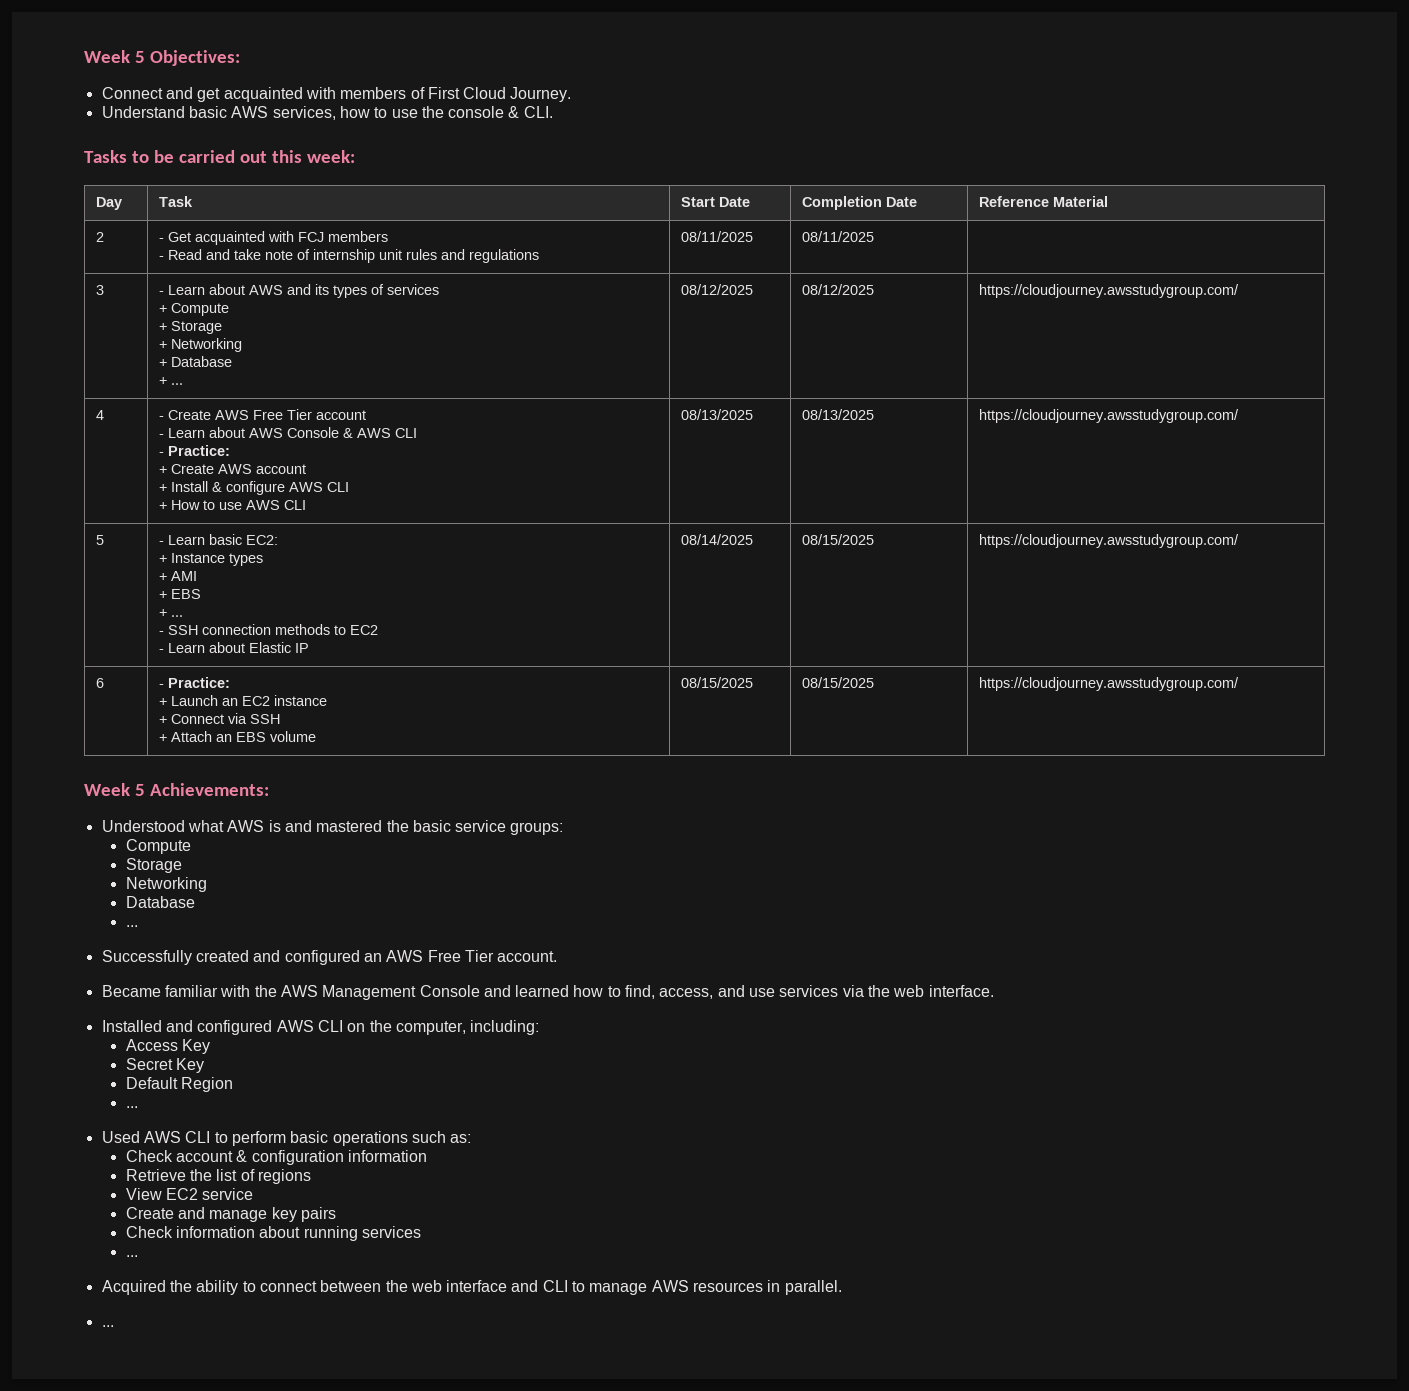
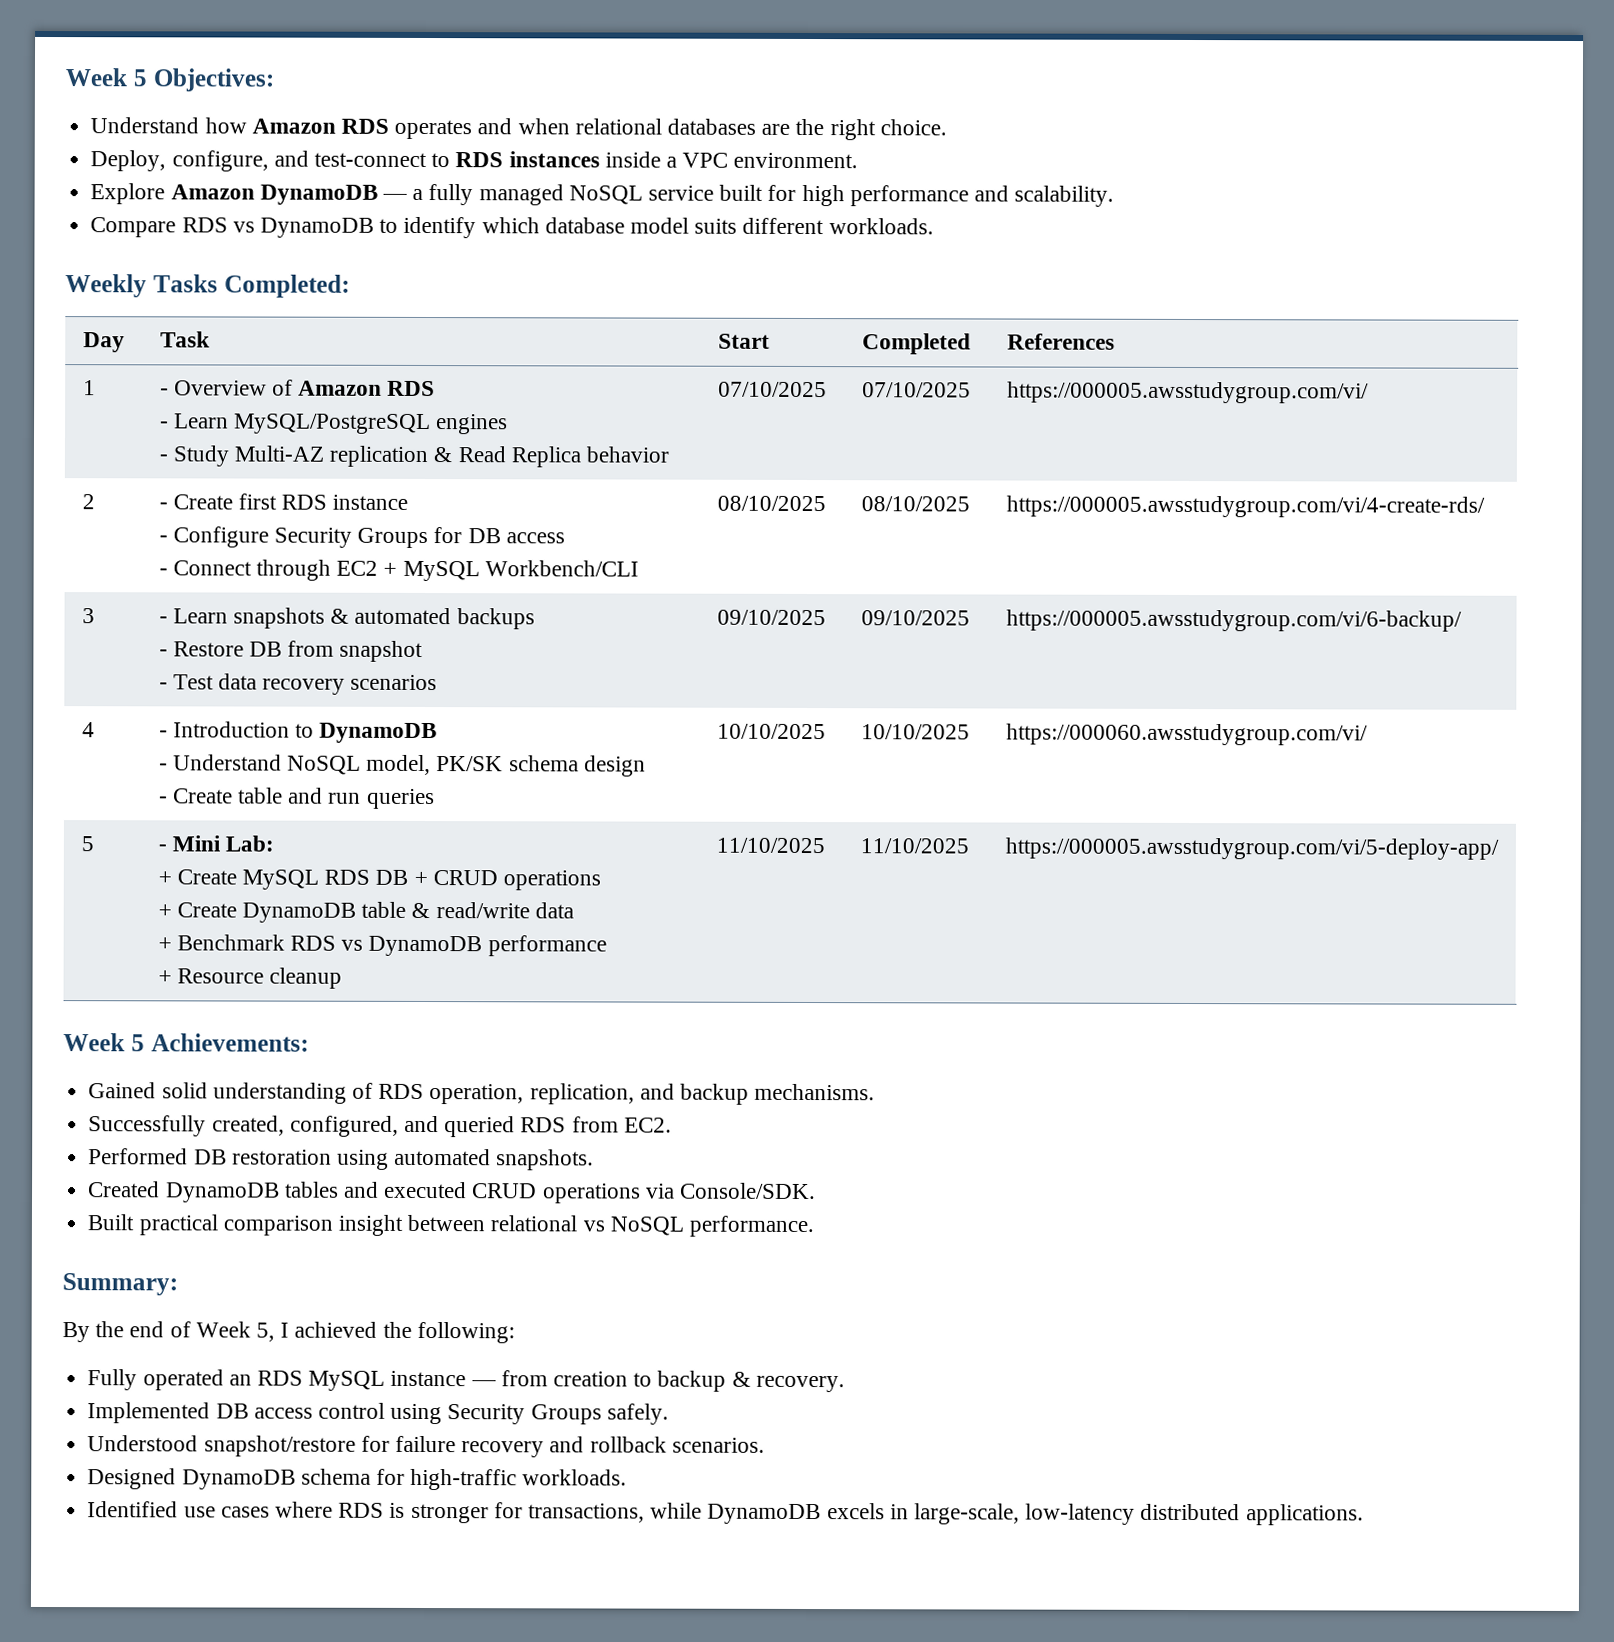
[101,87,572,102] [101,106,553,120] [84,150,355,163] [95,197,122,210] [158,196,193,207] [680,197,750,207] [801,196,917,210] [978,196,1108,207] [95,232,104,242] [158,231,388,245] [158,249,539,263] [680,231,753,242] [801,231,874,242] [95,285,104,295] [158,284,439,298] [158,303,229,316] [158,321,222,334] [158,338,242,352] [158,356,232,367] [158,377,183,385] [680,284,753,295] [801,284,874,295] [978,284,1239,298] [95,410,104,420] [158,409,366,420] [158,427,417,438] [158,445,230,456] [158,464,306,474] [158,481,349,495] [158,500,306,510] [680,409,753,420] [801,409,874,420] [978,409,1239,423] [95,535,104,545] [158,534,278,545] [158,553,263,566] [158,571,197,581] [158,589,201,599] [158,609,183,617] [158,624,378,635] [158,642,309,653] [680,534,753,545] [801,534,874,545] [978,534,1239,548] [95,678,104,688] [158,677,230,688] [158,695,327,706] [158,713,280,724] [158,731,316,742] [680,677,753,688] [801,677,874,688] [978,677,1239,691] [84,783,269,796] [101,820,564,835] [125,839,191,854] [125,858,182,873] [125,877,207,892] [125,896,195,908] [125,925,138,927] [101,950,558,965] [101,985,994,1000] [101,1020,540,1035] [125,1039,210,1054] [125,1058,204,1073] [125,1077,233,1092] [125,1106,138,1108] [101,1131,472,1146] [125,1150,427,1165] [125,1169,311,1184] [125,1188,254,1200] [125,1207,336,1222] [125,1226,421,1241] [125,1255,138,1257] [101,1280,842,1295] [101,1325,114,1327] Connect and get acquainted with members of First Cloud Journey. // Understand basic AWS services, how to use the console & CLI. // Tasks to be carried out this week: // Day | Task | Start Date | Completion Date | Reference Material // 2 | - Get acquainted with FCJ members // - Read and take note of internship unit rules and regulations | 08/11/2025 | 08/11/2025 | // 3 | - Learn about AWS and its types of services // + Compute // + Storage // + Networking // + Database // + ... | 08/12/2025 | 08/12/2025 | https://cloudjourney.awsstudygroup.com/ // 4 | - Create AWS Free Tier account // - Learn about AWS Console & AWS CLI // - Practice: // + Create AWS account // + Install & configure AWS CLI // + How to use AWS CLI | 08/13/2025 | 08/13/2025 | https://cloudjourney.awsstudygroup.com/ // 5 | - Learn basic EC2: // + Instance types // + AMI // + EBS // + ... // - SSH connection methods to EC2 // - Learn about Elastic IP | 08/14/2025 | 08/15/2025 | https://cloudjourney.awsstudygroup.com/ // 6 | - Practice: // + Launch an EC2 instance // + Connect via SSH // + Attach an EBS volume | 08/15/2025 | 08/15/2025 | https://cloudjourney.awsstudygroup.com/ // Week 5 Achievements: // Understood what AWS is and mastered the basic service groups: // Compute // Storage // Networking // Database // ... // Successfully created and configured an AWS Free Tier account. // Became familiar with the AWS Management Console and learned how to find, access, and use services via the web interface. // Installed and configured AWS CLI on the computer, including: // Access Key // Secret Key // Default Region // ... // Used AWS CLI to perform basic operations such as: // Check account & configuration information // Retrieve the list of regions // View EC2 service // Create and manage key pairs // Check information about running services // ... // Acquired the ability to connect between the web interface and CLI to manage AWS resources in parallel. // ... -> [90,117,947,141] [90,150,859,172] [90,183,1115,207] [90,216,934,239] [65,274,350,298] [82,332,125,353] [159,331,210,348] [717,333,770,349] [861,333,971,355] [1006,333,1115,350] [82,380,96,396] [159,379,436,397] [159,413,509,435] [158,445,670,468] [717,381,827,398] [861,382,971,398] [1006,381,1369,404] [81,494,95,510] [158,493,409,510] [158,526,565,549] [158,559,639,582] [716,495,826,512] [860,496,970,512] [1005,495,1485,518] [81,608,95,624] [158,607,535,630] [158,640,424,662] [158,673,438,695] [716,609,826,626] [860,610,970,626] [1005,609,1462,632] [81,722,95,738] [158,721,438,744] [158,754,646,777] [158,787,435,810] [716,723,826,740] [860,724,970,740] [1005,723,1368,746] [80,836,94,852] [157,835,275,852] [157,869,602,891] [157,901,574,923] [157,934,607,957] [157,967,343,989] [715,837,825,854] [859,838,969,854] [1004,837,1499,860] [63,1033,309,1052] [88,1082,876,1105] [88,1115,672,1138] [88,1148,595,1171] [88,1181,816,1204] [87,1214,814,1238] [62,1273,178,1296] [62,1321,515,1344] [87,1369,845,1393] [87,1402,669,1425] [87,1435,765,1458] [87,1468,628,1491] [87,1501,1364,1526] Understand how Amazon RDS operates and when relational databases are the right choice. // Deploy, configure, and test-connect to RDS instances inside a VPC environment. // Explore Amazon DynamoDB — a fully managed NoSQL service built for high performance and scalability. // Compare RDS vs DynamoDB to identify which database model suits different workloads. // Weekly Tasks Completed: // Day | Task | Start | Completed | References // 1 | - Overview of Amazon RDS // - Learn MySQL/PostgreSQL engines // - Study Multi-AZ replication & Read Replica behavior | 07/10/2025 | 07/10/2025 | https://000005.awsstudygroup.com/vi/ // 2 | - Create first RDS instance // - Configure Security Groups for DB access // - Connect through EC2 + MySQL Workbench/CLI | 08/10/2025 | 08/10/2025 | https://000005.awsstudygroup.com/vi/4-create-rds/ // 3 | - Learn snapshots & automated backups // - Restore DB from snapshot // - Test data recovery scenarios | 09/10/2025 | 09/10/2025 | https://000005.awsstudygroup.com/vi/6-backup/ // 4 | - Introduction to DynamoDB // - Understand NoSQL model, PK/SK schema design // - Create table and run queries | 10/10/2025 | 10/10/2025 | https://000060.awsstudygroup.com/vi/ // 5 | - Mini Lab: // + Create MySQL RDS DB + CRUD operations // + Create DynamoDB table & read/write data // + Benchmark RDS vs DynamoDB performance // + Resource cleanup | 11/10/2025 | 11/10/2025 | https://000005.awsstudygroup.com/vi/5-deploy-app/ // Week 5 Achievements: // Gained solid understanding of RDS operation, replication, and backup mechanisms. // Successfully created, configured, and queried RDS from EC2. // Performed DB restoration using automated snapshots. // Created DynamoDB tables and executed CRUD operations via Console/SDK. // Built practical comparison insight between relational vs NoSQL performance. // Summary: // By the end of Week 5, I achieved the following: // Fully operated an RDS MySQL instance — from creation to backup & recovery. // Implemented DB access control using Security Groups safely. // Understood snapshot/restore for failure recovery and rollback scenarios. // Designed DynamoDB schema for high-traffic workloads. // Identified use cases where RDS is stronger for transactions, while DynamoDB excels in large-scale, low-latency distributed applications.

